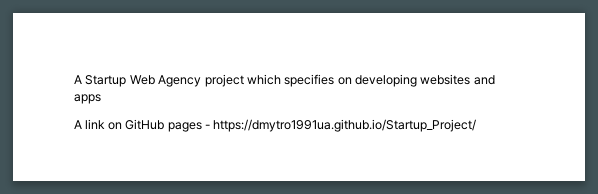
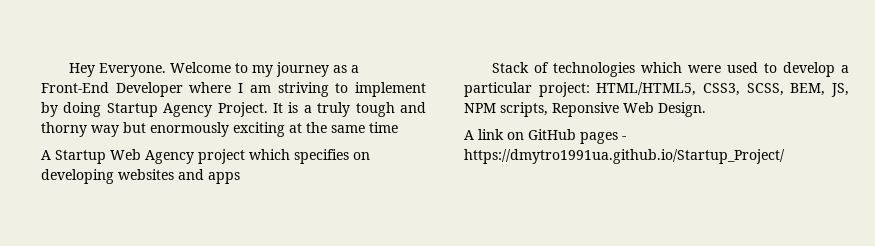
(74, 79) none -> [68,62,359,77] [41,82,427,97] [41,102,426,117] [41,122,398,137] Hey Everyone. Welcome to my journey as a Front-End Developer where I am striving to implement by doing Startup Agency Project. It is a truly tough and thorny way but enormously exciting at the same time //
(101, 99) none -> [491,62,849,77] [464,82,849,97] [464,102,706,117] // Stack of technologies which were used to develop a particular project: HTML/HTML5, CSS3, SCSS, BEM, JS, NPM scripts, Reponsive Web Design.

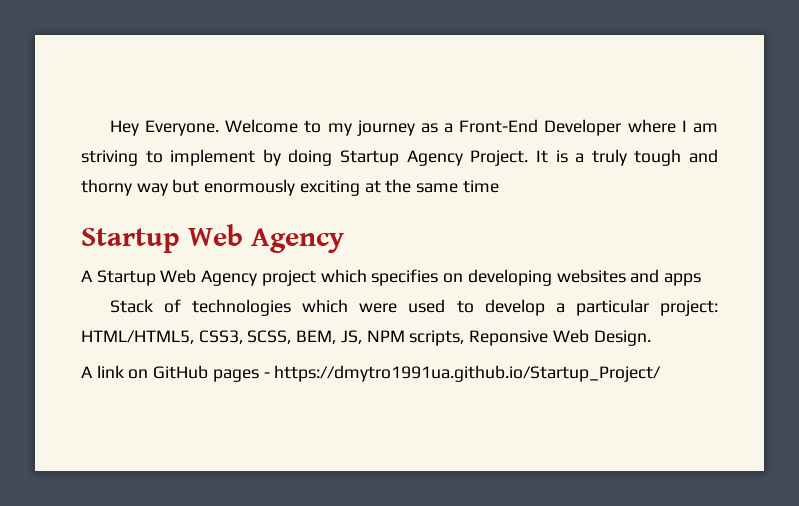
(398, 127) none -> [81,224,344,253] // Startup Web Agency

